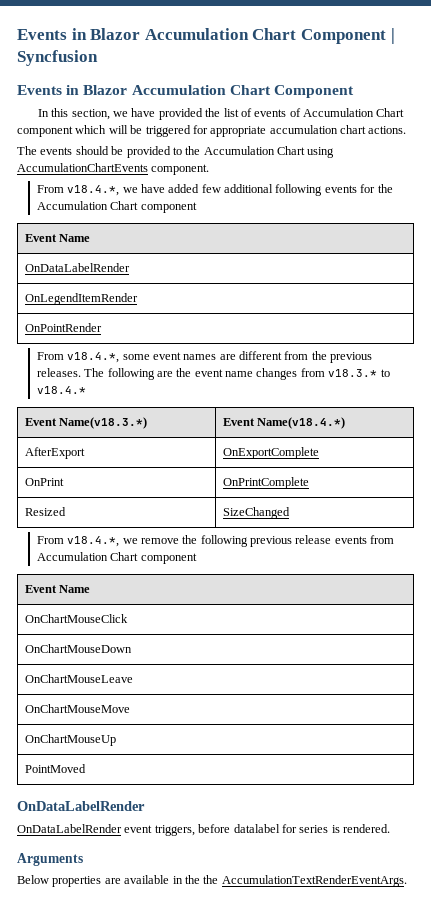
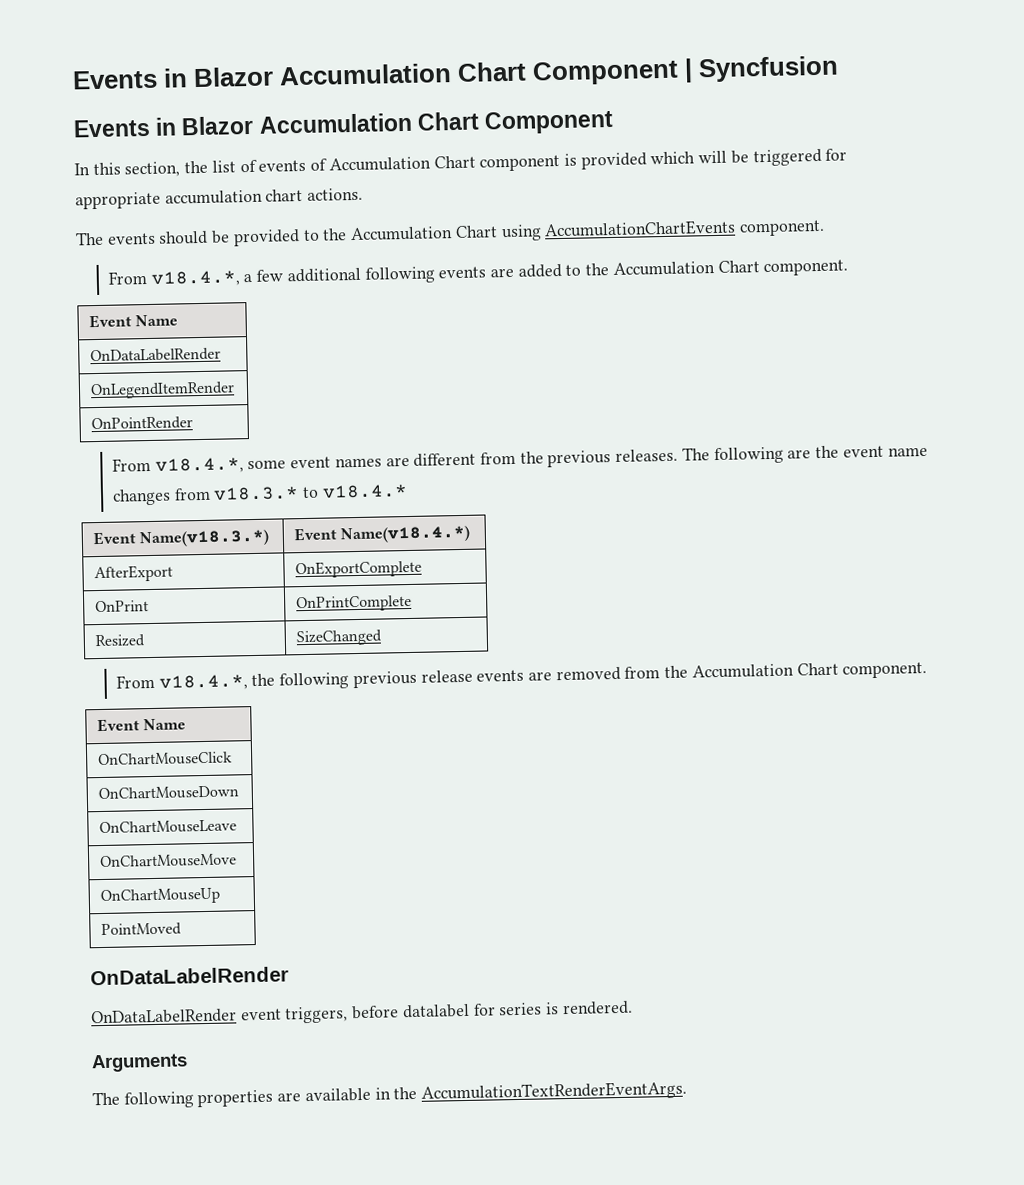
[113,108,203,120] we have provided -> (181, 169) none
(73, 131) none -> [563,152,647,170] is provided
[122,184,200,193] we have added -> [243,273,253,283] a
[360,184,393,193] [36,201,197,213] for the Accumulation Chart component -> [489,259,849,278] are added to the Accumulation Chart component.
[122,538,179,544] we remove -> (248, 682) none
[370,535,395,544] [36,552,197,564] from Accumulation Chart component -> [527,661,928,682] are removed from the Accumulation Chart component.
[17,875,49,884] Below -> [92,1091,194,1109] The following
[203,875,219,884] the -> (418, 1093) none

